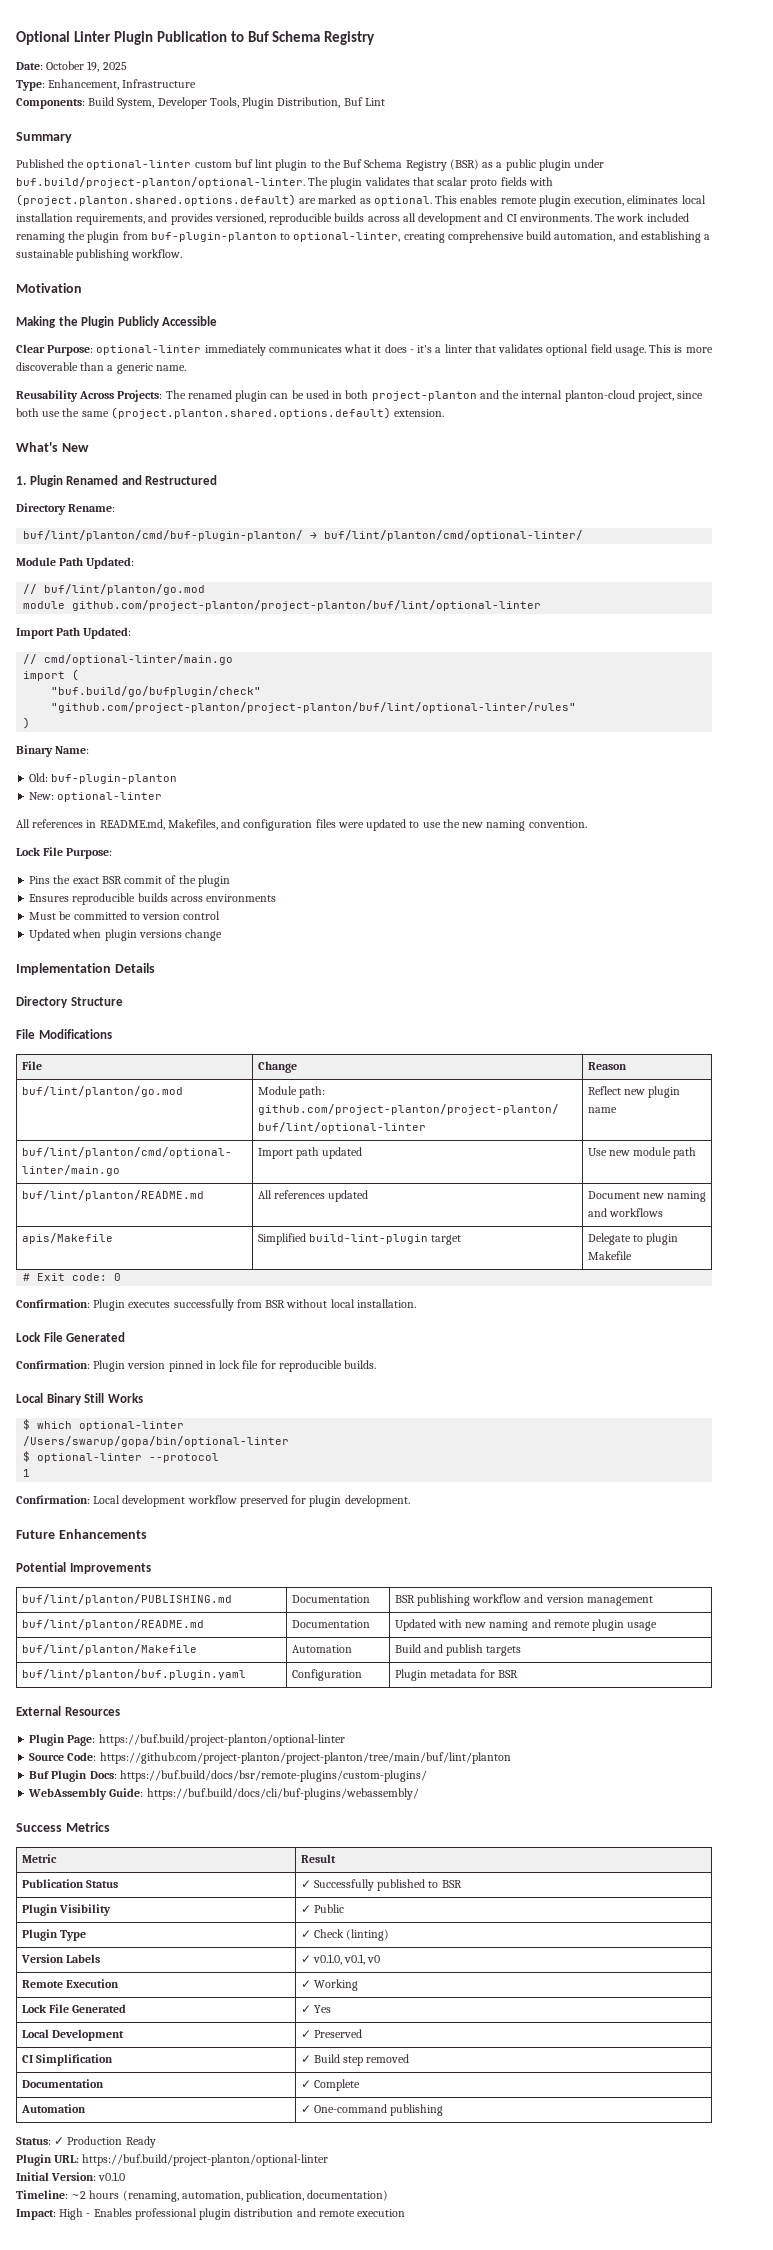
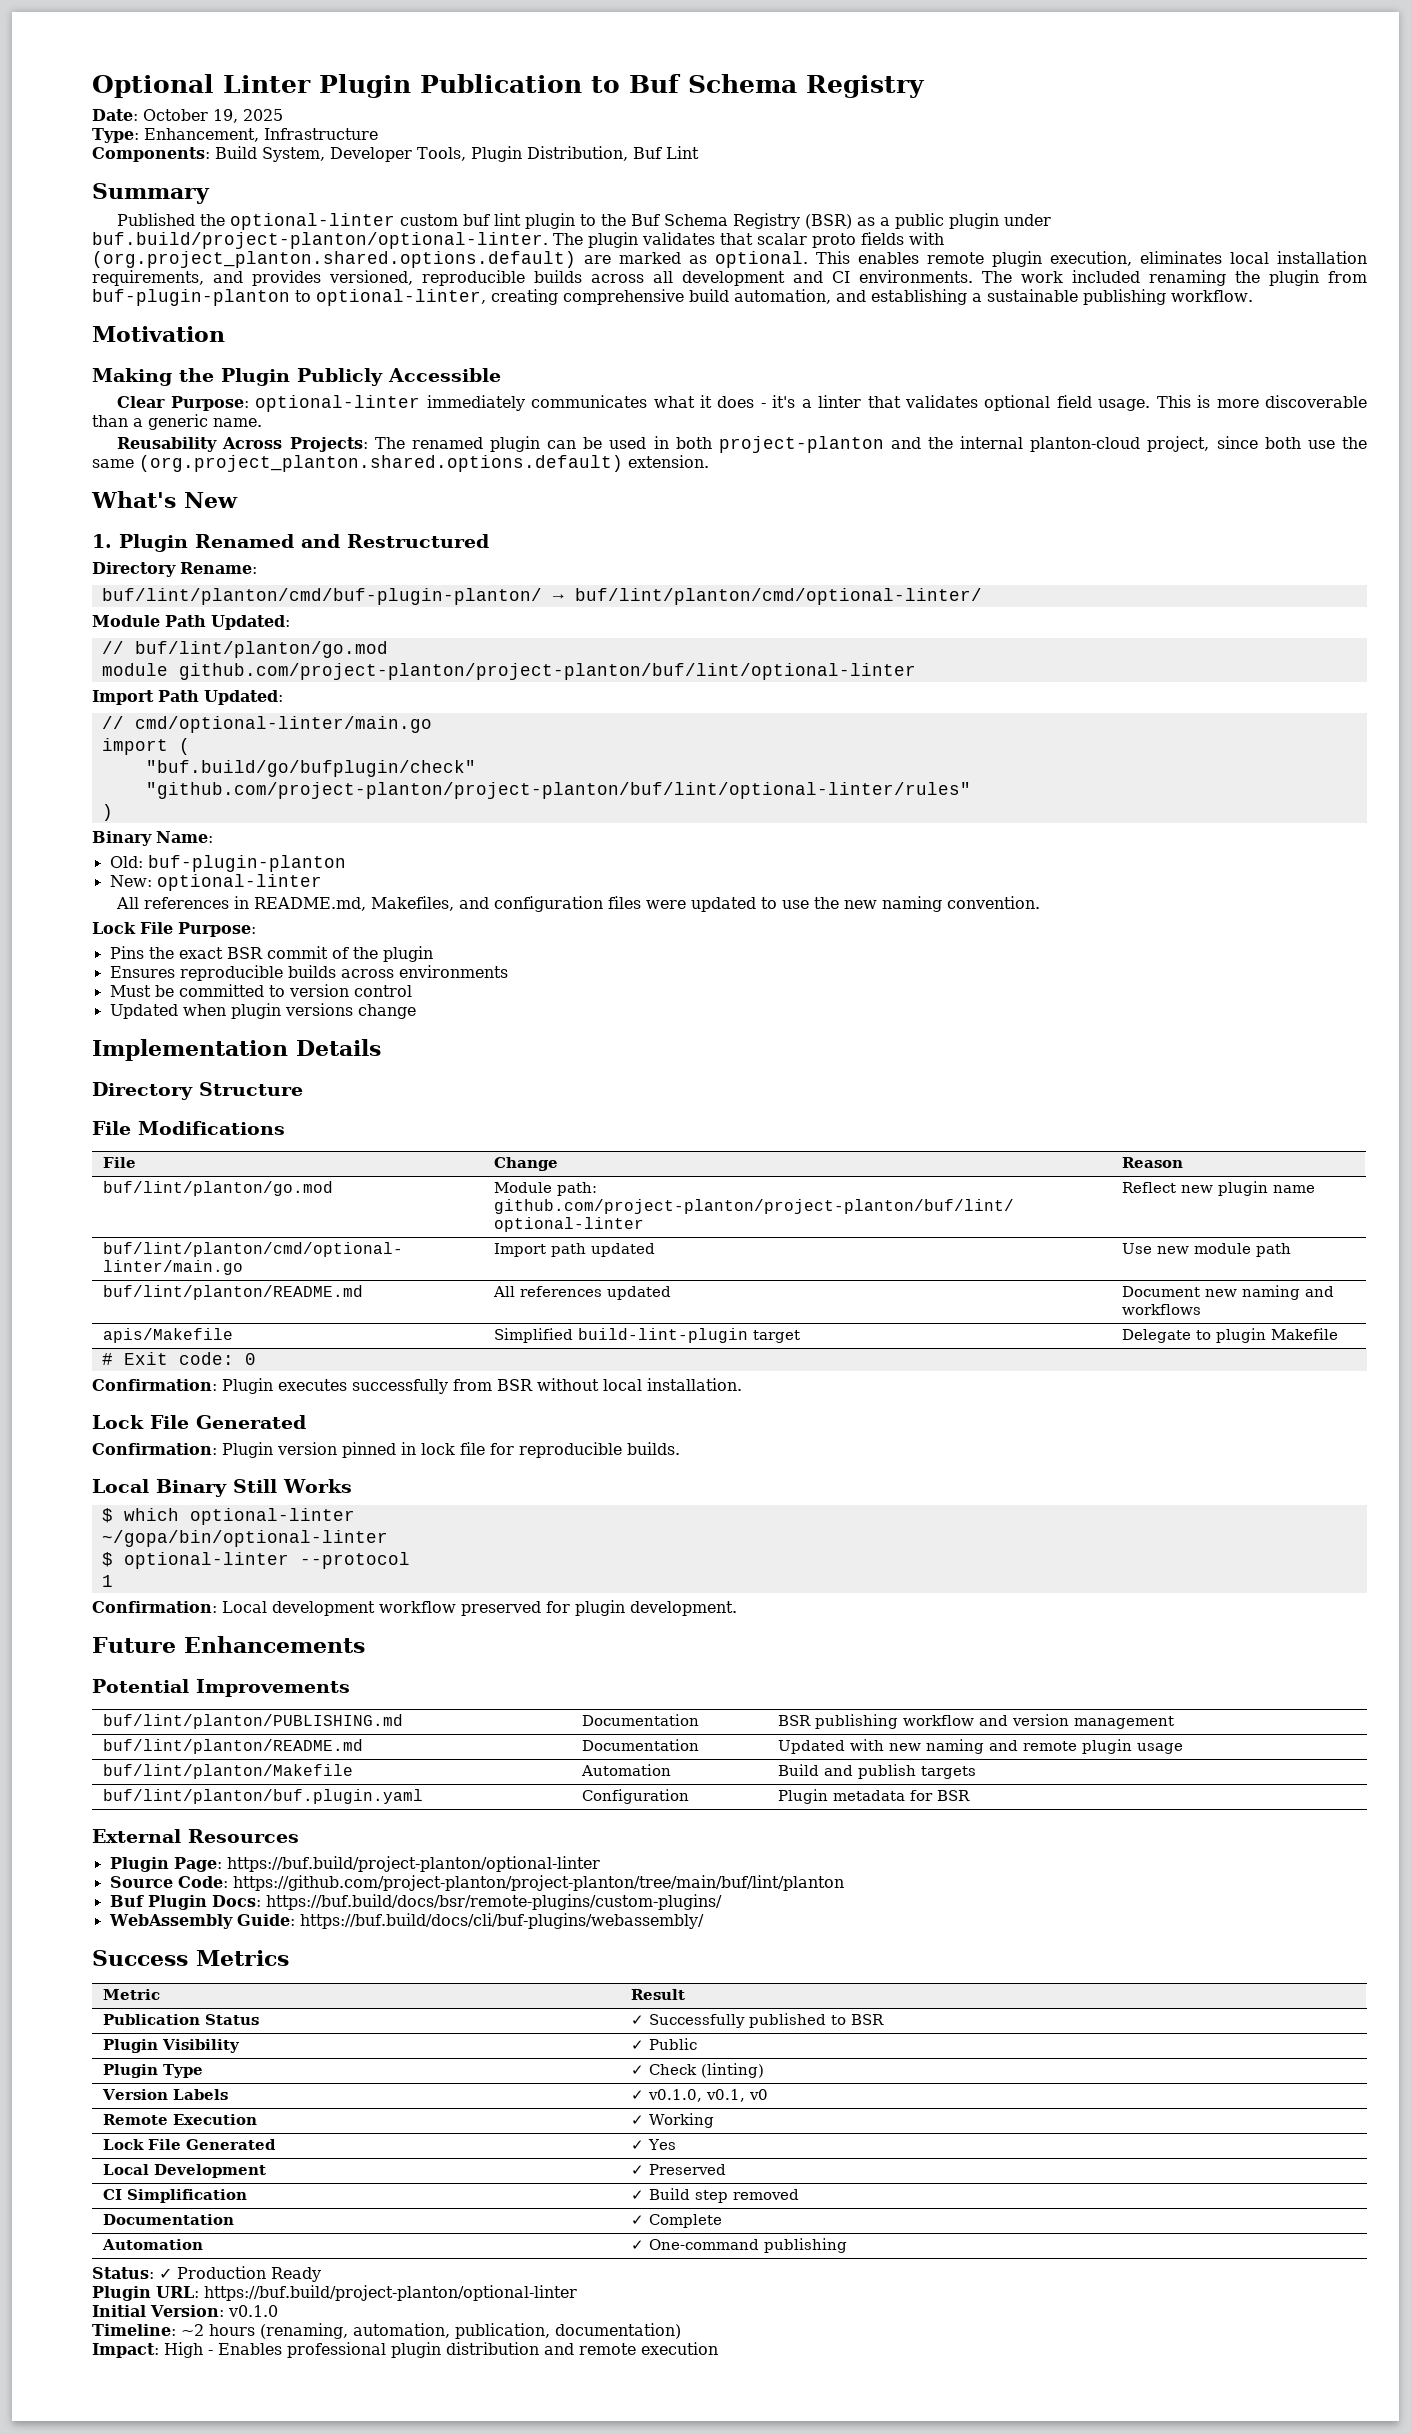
[16,194,296,206] (project.planton.shared.options.default) -> [92,251,576,268] (org.project_planton.shared.options.default)
[110,407,391,419] (project.planton.shared.options.default) -> [139,455,623,472] (org.project_planton.shared.options.default)
[23,1436,290,1447] /Users/swarup/gopa/bin/optional-linter -> [101,1530,388,1547] ~/gopa/bin/optional-linter

